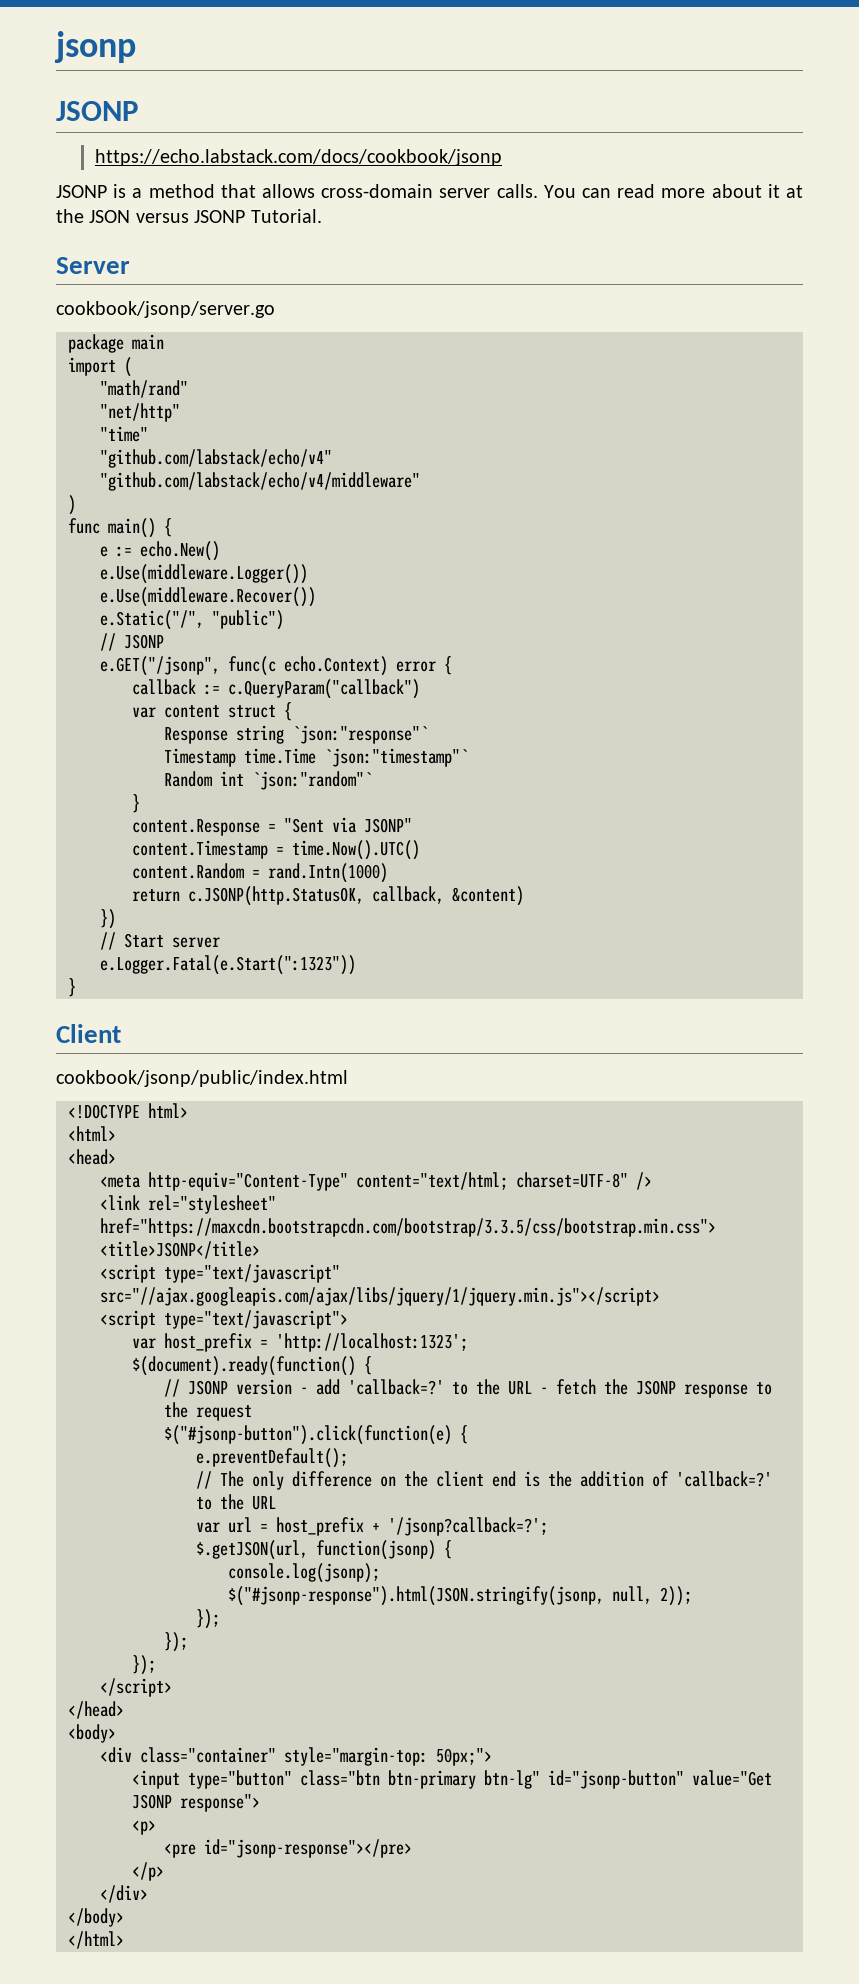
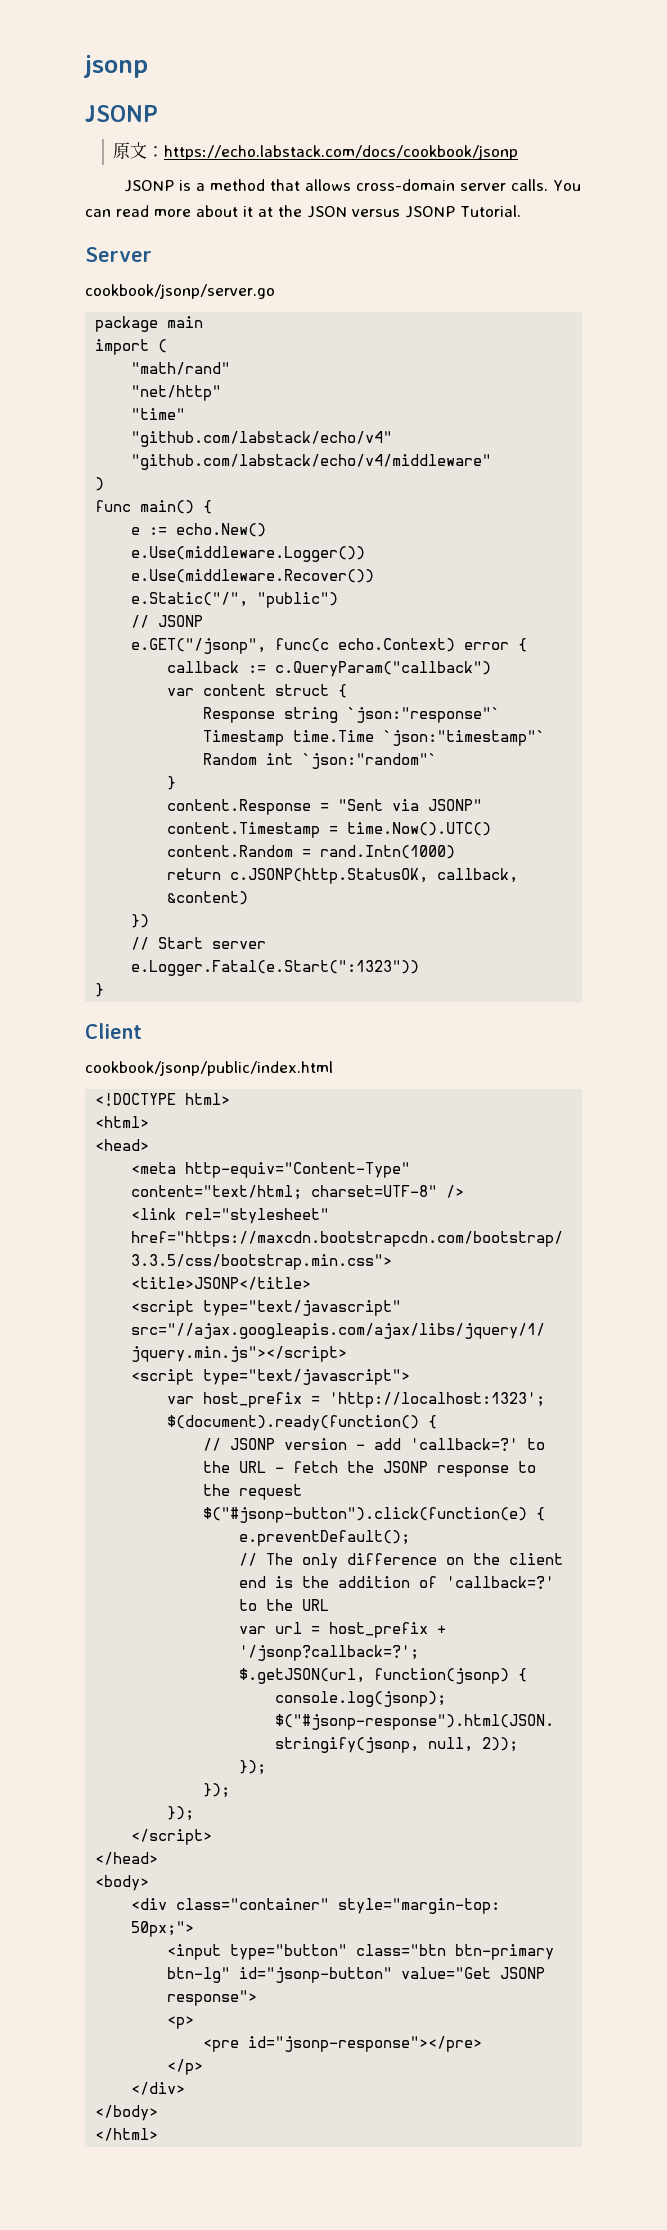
(139, 111) none -> [113,142,165,159] 原文：

